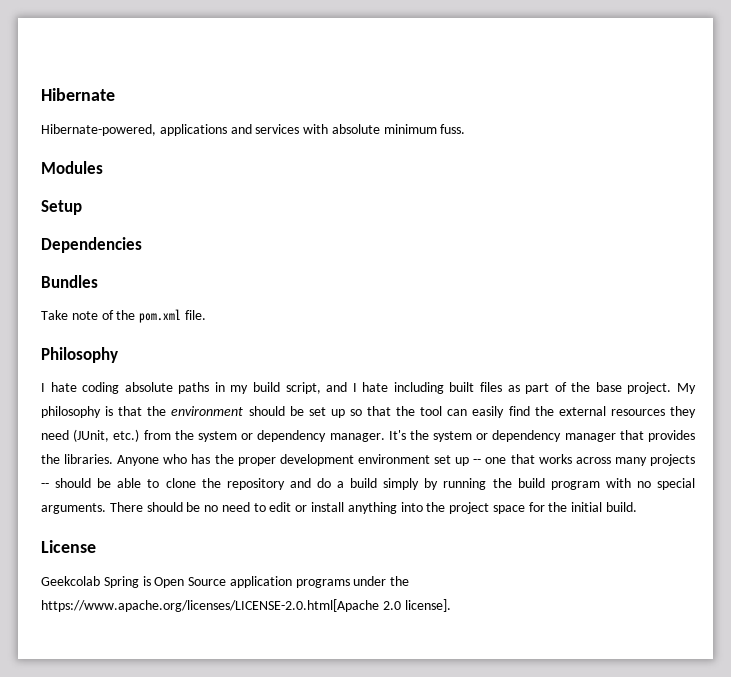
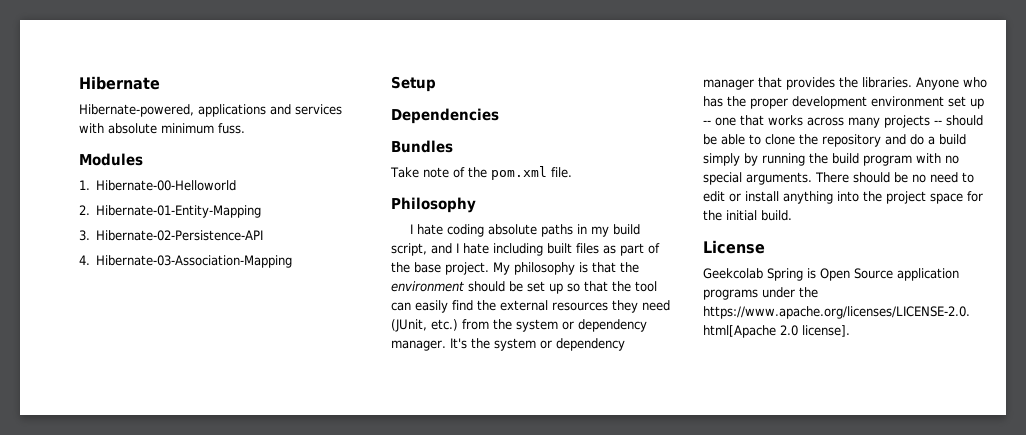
(103, 167) none -> [79,180,237,191] [79,205,262,218] [79,230,264,241] [79,255,293,268] // 1. Hibernate-00-Helloworld // 2. Hibernate-01-Entity-Mapping // 3. Hibernate-02-Persistence-API // 4. Hibernate-03-Association-Mapping

